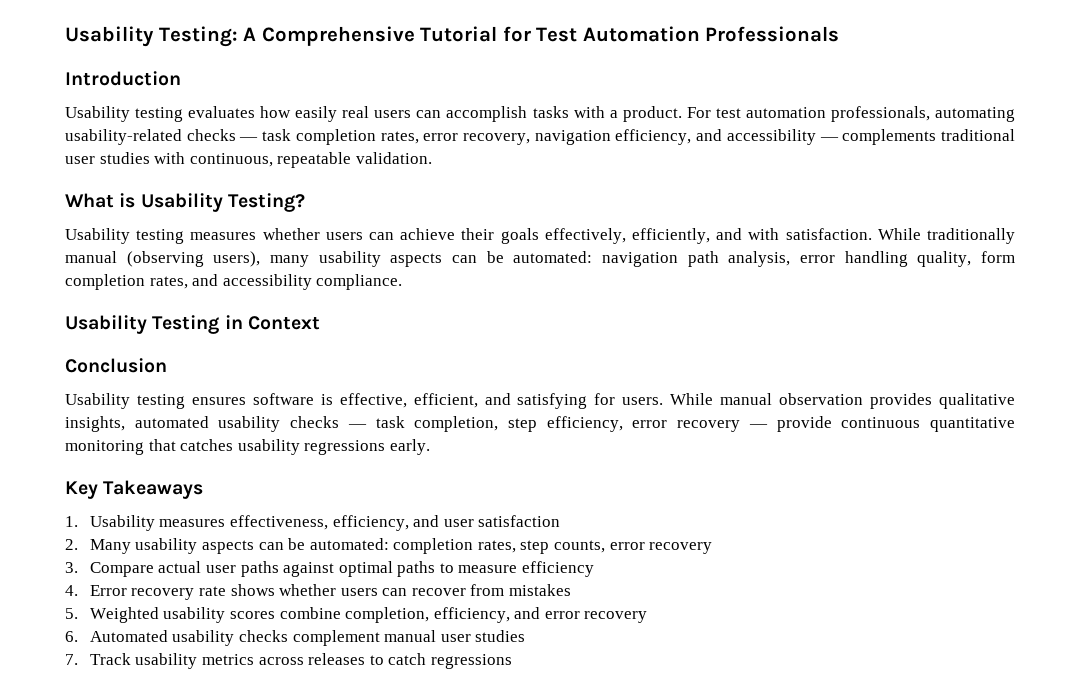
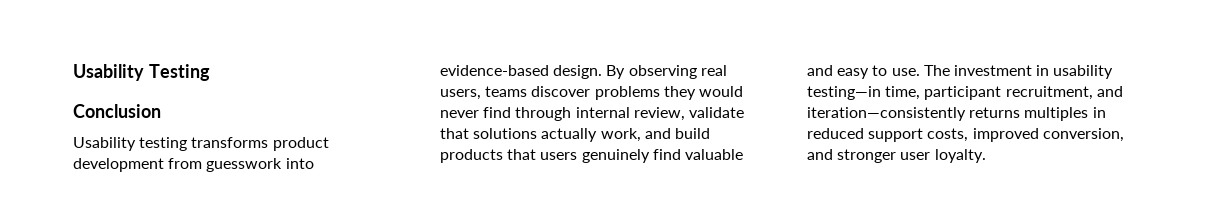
[65,26,840,47] [65,71,181,86] [65,106,1015,122] [65,129,1015,145] [65,152,432,168] [65,193,305,212] [65,228,1016,244] [65,251,1015,267] [65,274,403,290] [65,315,147,334] Usability Testing: A Comprehensive Tutorial for Test Automation Professionals // Introduction // Usability testing evaluates how easily real users can accomplish tasks with a product. For test automation professionals, automating usability-related checks — task completion rates, error recovery, navigation efficiency, and accessibility — complements traditional user studies with continuous, repeatable validation. // What is Usability Testing? // Usability testing measures whether users can achieve their goals effectively, efficiently, and with satisfaction. While traditionally manual (observing users), many usability aspects can be automated: navigation path analysis, error handling quality, form completion rates, and accessibility compliance. // Usability -> [73,64,144,81] Usability
[224,315,320,330] in Context -> (210, 72) none
[191,393,1015,409] [65,416,1015,432] [65,439,430,455] [65,480,204,499] [65,515,561,531] [65,538,713,554] [65,561,595,577] [65,584,572,600] [65,607,648,623] [65,630,526,646] [65,653,512,669] ensures software is effective, efficient, and satisfying for users. While manual observation provides qualitative insights, automated usability checks — task completion, step efficiency, error recovery — provide continuous quantitative monitoring that catches usability regressions early. // Key Takeaways // 1. Usability measures effectiveness, efficiency, and user satisfaction // 2. Many usability aspects can be automated: completion rates, step counts, error recovery // 3. Compare actual user paths against optimal paths to measure efficiency // 4. Error recovery rate shows whether users can recover from mistakes // 5. Weighted usability scores combine completion, efficiency, and error recovery // 6. Automated usability checks complement manual user studies // 7. Track usability metrics across releases to catch regressions -> [191,137,329,151] [73,158,314,172] [440,65,727,79] [440,86,743,100] [440,107,744,121] [440,128,710,142] [440,149,743,163] [807,65,1114,79] [807,86,1123,100] [807,107,1106,121] [807,128,1124,142] [807,149,986,163] transforms product development from guesswork into evidence-based design. By observing real users, teams discover problems they would never find through internal review, validate that solutions actually work, and build products that users genuinely find valuable and easy to use. The investment in usability testing—in time, participant recruitment, and iteration—consistently returns multiples in reduced support costs, improved conversion, and stronger user loyalty.

